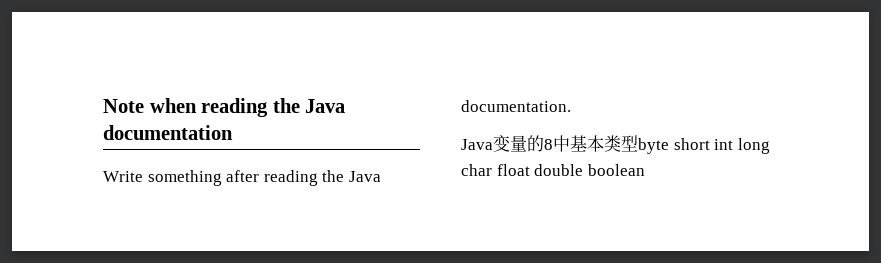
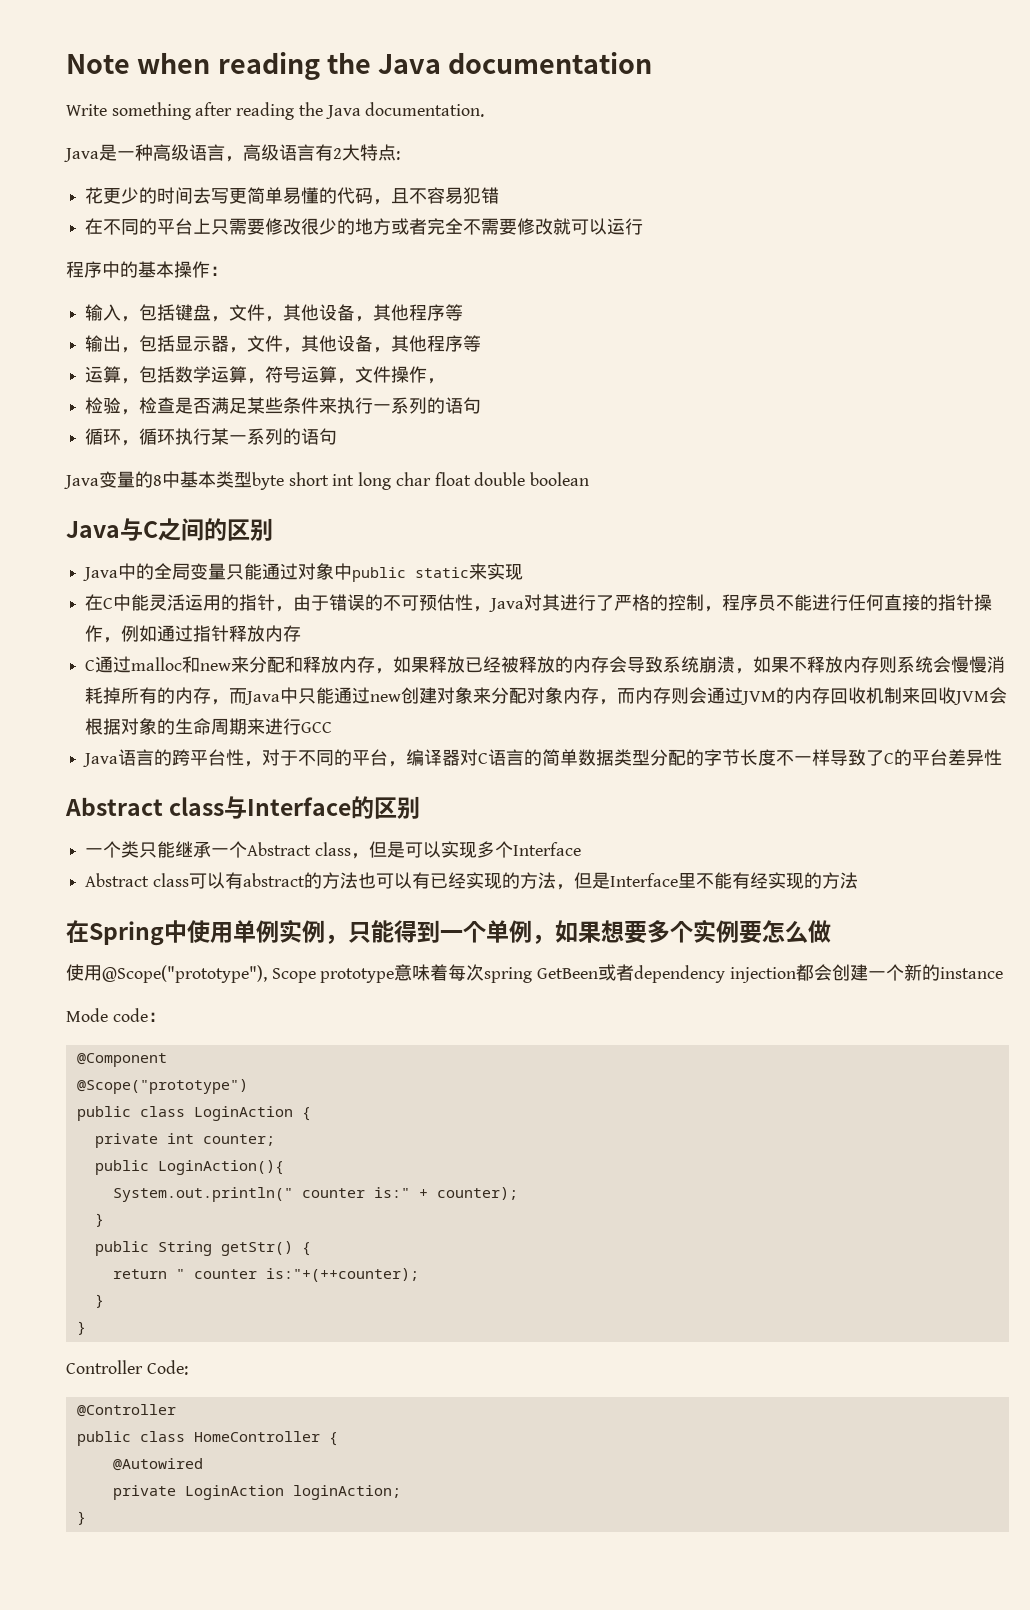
(571, 106) none -> [64,144,400,162] [85,187,500,205] [85,218,644,235] [66,261,228,278] [85,304,464,322] [85,335,482,353] [85,366,446,384] [85,397,482,415] [85,428,338,446] // Java是一种高级语言，高级语言有2大特点: // 花更少的时间去写更简单易懂的代码，且不容易犯错 // 在不同的平台上只需要修改很少的地方或者完全不需要修改就可以运行 // 程序中的基本操作： // 输入，包括键盘，文件，其他设备，其他程序等 // 输出，包括显示器，文件，其他设备，其他程序等 // 运算，包括数学运算，符号运算，文件操作， // 检验，检查是否满足某些条件来执行一系列的语句 // 循环，循环执行某一系列的语句
(645, 170) none -> [66,518,273,541] [83,563,524,582] [85,594,993,612] [85,625,302,643] [85,656,1006,674] [85,687,1008,705] [85,718,333,735] [83,749,1003,767] [65,796,421,819] [85,841,581,859] [85,872,858,890] [66,919,831,946] [66,964,1003,983] [66,1008,166,1022] [76,1053,167,1067] [76,1079,248,1094] [76,1106,311,1121] [94,1133,275,1148] [94,1160,284,1175] [112,1187,518,1202] [94,1213,104,1227] [94,1241,311,1256] [112,1268,419,1282] [94,1294,104,1308] [76,1321,86,1335] [66,1360,188,1375] [76,1404,176,1417] [76,1431,338,1446] [112,1458,203,1471] [112,1485,401,1500] [76,1511,86,1525] // Java与C之间的区别 // Java中的全局变量只能通过对象中public static来实现 // 在C中能灵活运用的指针，由于错误的不可预估性，Java对其进行了严格的控制，程序员不能进行任何直接的指针操作，例如通过指针释放内存 // C通过malloc和new来分配和释放内存，如果释放已经被释放的内存会导致系统崩溃，如果不释放内存则系统会慢慢消耗掉所有的内存，而Java中只能通过new创建对象来分配对象内存，而内存则会通过JVM的内存回收机制来回收JVM会根据对象的生命周期来进行GCC // Java语言的跨平台性，对于不同的平台，编译器对C语言的简单数据类型分配的字节长度不一样导致了C的平台差异性 // Abstract class与Interface的区别 // 一个类只能继承一个Abstract class，但是可以实现多个Interface // Abstract class可以有abstract的方法也可以有已经实现的方法，但是Interface里不能有经实现的方法 // 在Spring中使用单例实例，只能得到一个单例，如果想要多个实例要怎么做 // 使用@Scope("prototype"), Scope prototype意味着每次spring GetBeen或者dependency injection都会创建一个新的instance // Mode code： // @Component // @Scope("prototype") // public class LoginAction { // private int counter; // public LoginAction(){ // System.out.println(" counter is:" + counter); // } // public String getStr() { // return " counter is:"+(++counter); // } // } // Controller Code: // @Controller // public class HomeController { // @Autowired // private LoginAction loginAction; // }

